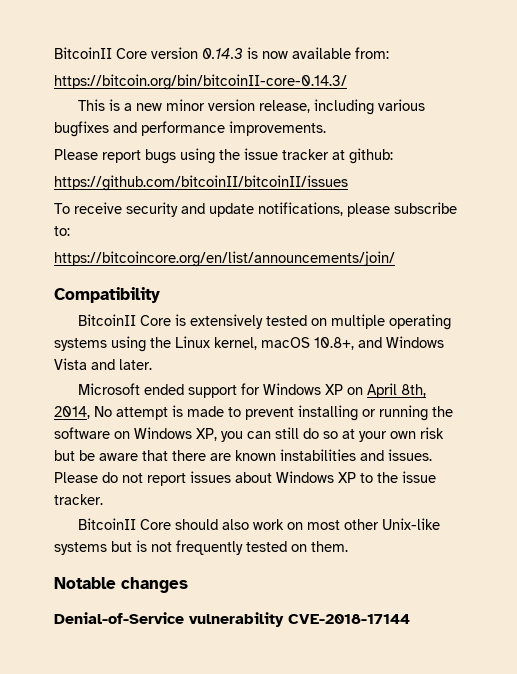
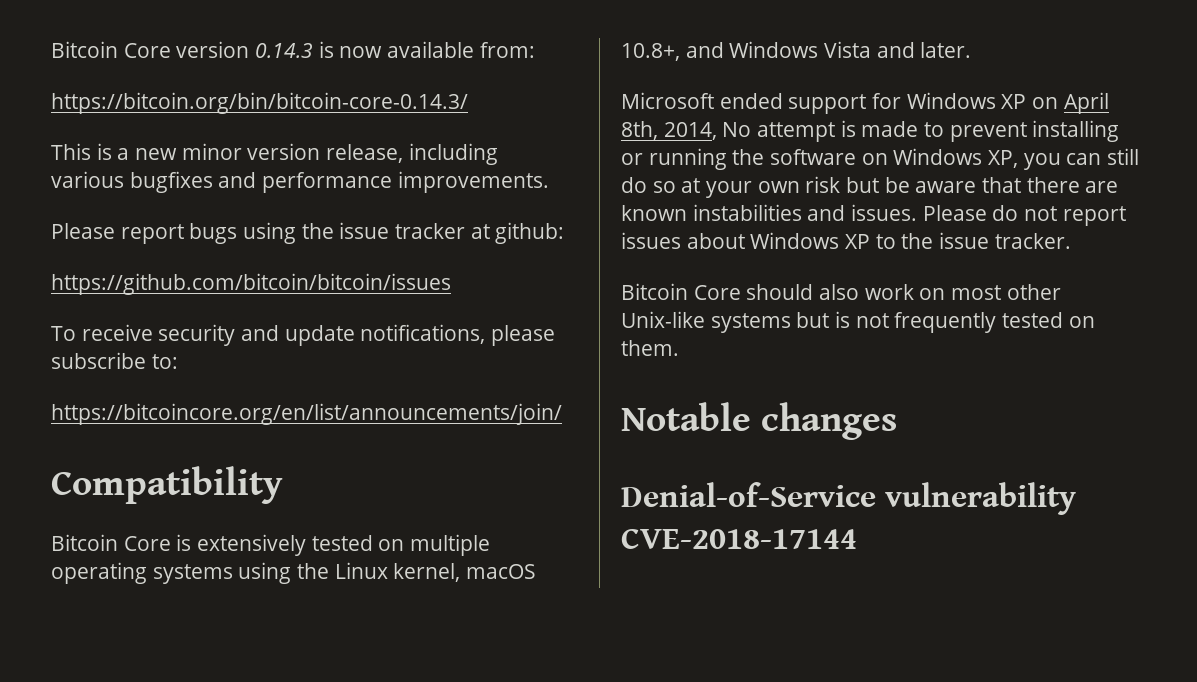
[54,47,112,59] BitcoinII -> [51,41,118,58] Bitcoin
[54,74,347,90] https://bitcoin.org/bin/bitcoinII-core-0.14.3/ -> [51,92,468,114] https://bitcoin.org/bin/bitcoin-core-0.14.3/
[54,175,348,191] https://github.com/bitcoinII/bitcoinII/issues -> [51,273,451,295] https://github.com/bitcoin/bitcoin/issues
[78,314,137,326] BitcoinII -> [51,534,118,551] Bitcoin
[78,518,137,530] BitcoinII -> [621,283,688,300] Bitcoin

